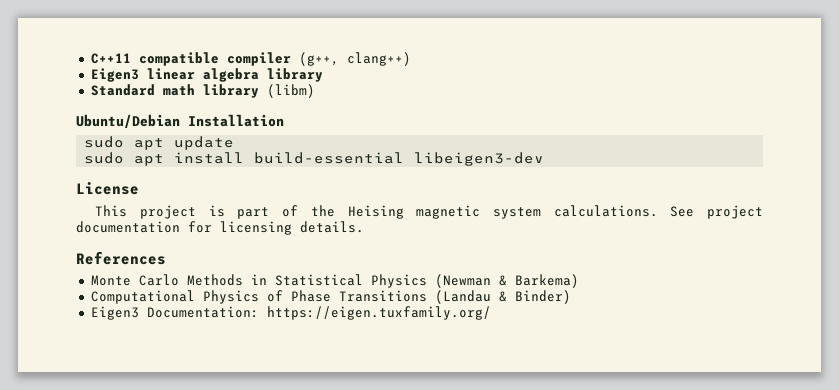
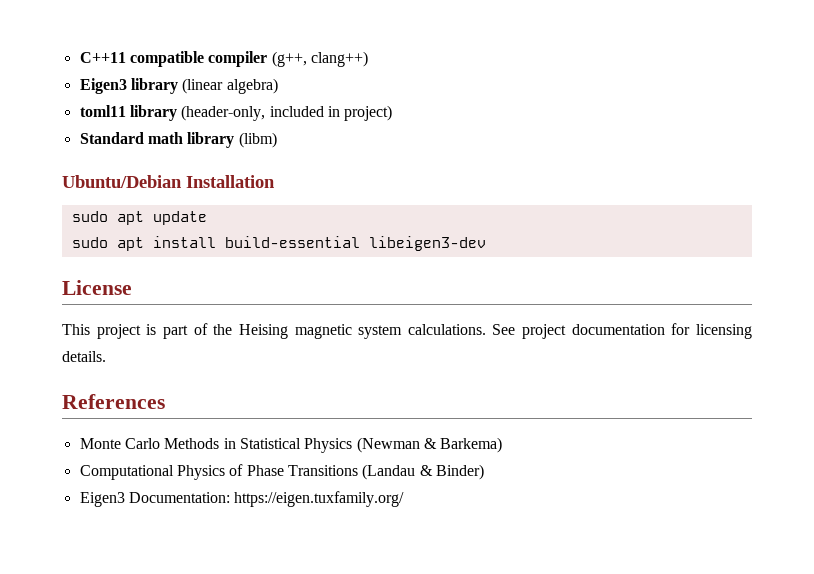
[146,68,323,82] linear algebra library -> [130,78,278,94] [79,105,393,121] library (linear algebra) // toml11 library (header-only, included in project)

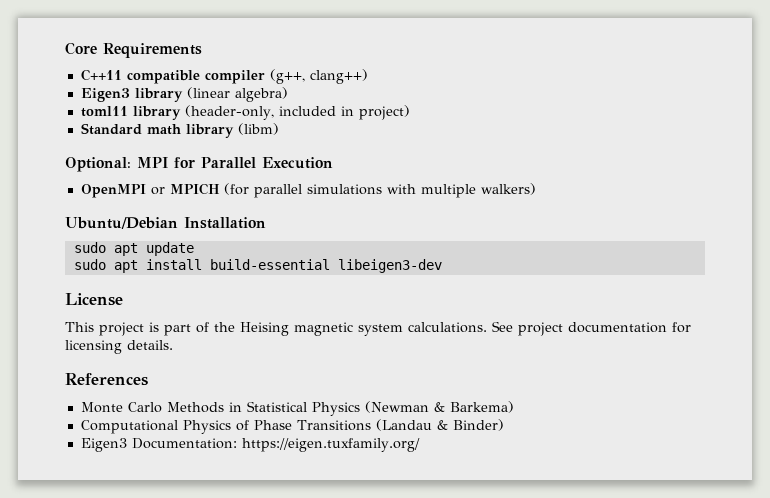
(79, 57) none -> [65,42,202,58] Core Requirements //
(277, 140) none -> [65,157,333,172] [80,183,536,198] // Optional: MPI for Parallel Execution // OpenMPI or MPICH (for parallel simulations with multiple walkers)

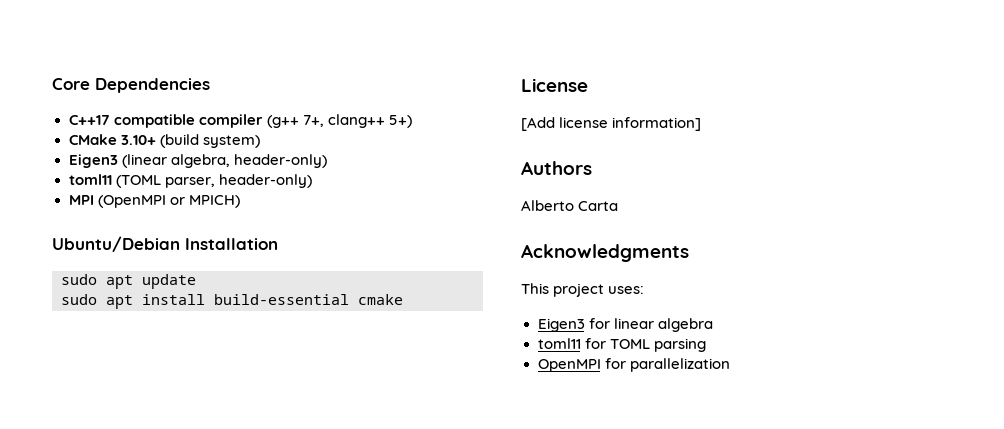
[103,43,202,58] [80,69,368,84] [80,87,288,102] [80,105,410,120] [80,123,279,138] [65,157,333,172] [80,183,536,198] Requirements // C++11 compatible compiler (g++, clang++) // Eigen3 library (linear algebra) // toml11 library (header-only, included in project) // Standard math library (libm) // Optional: MPI for Parallel Execution // OpenMPI or MPICH (for parallel simulations with multiple walkers) -> [95,78,210,93] [68,114,412,128] [68,134,260,148] [68,154,327,168] [68,174,312,188] [68,195,240,208] Dependencies // C++17 compatible compiler (g++ 7+, clang++ 5+) // CMake 3.10+ (build system) // Eigen3 (linear algebra, header-only) // toml11 (TOML parser, header-only) // MPI (OpenMPI or MPICH)
[337,259,442,273] libeigen3-dev -> [358,294,403,305] cmake
[65,321,691,336] [65,340,173,354] [65,373,148,386] [80,401,514,416] [80,419,504,434] [80,438,420,452] This project is part of the Heising magnetic system calculations. See project documentation for licensing details. // References // Monte Carlo Methods in Statistical Physics (Newman & Barkema) // Computational Physics of Phase Transitions (Landau & Binder) // Eigen3 Documentation: https://eigen.tuxfamily.org/ -> [521,117,702,131] [521,161,592,175] [521,200,619,211] [521,244,689,262] [521,283,645,297] [537,318,713,332] [537,338,706,352] [537,358,730,372] [Add license information] // Authors // Alberto Carta // Acknowledgments // This project uses: // Eigen3 for linear algebra // toml11 for TOML parsing // OpenMPI for parallelization

